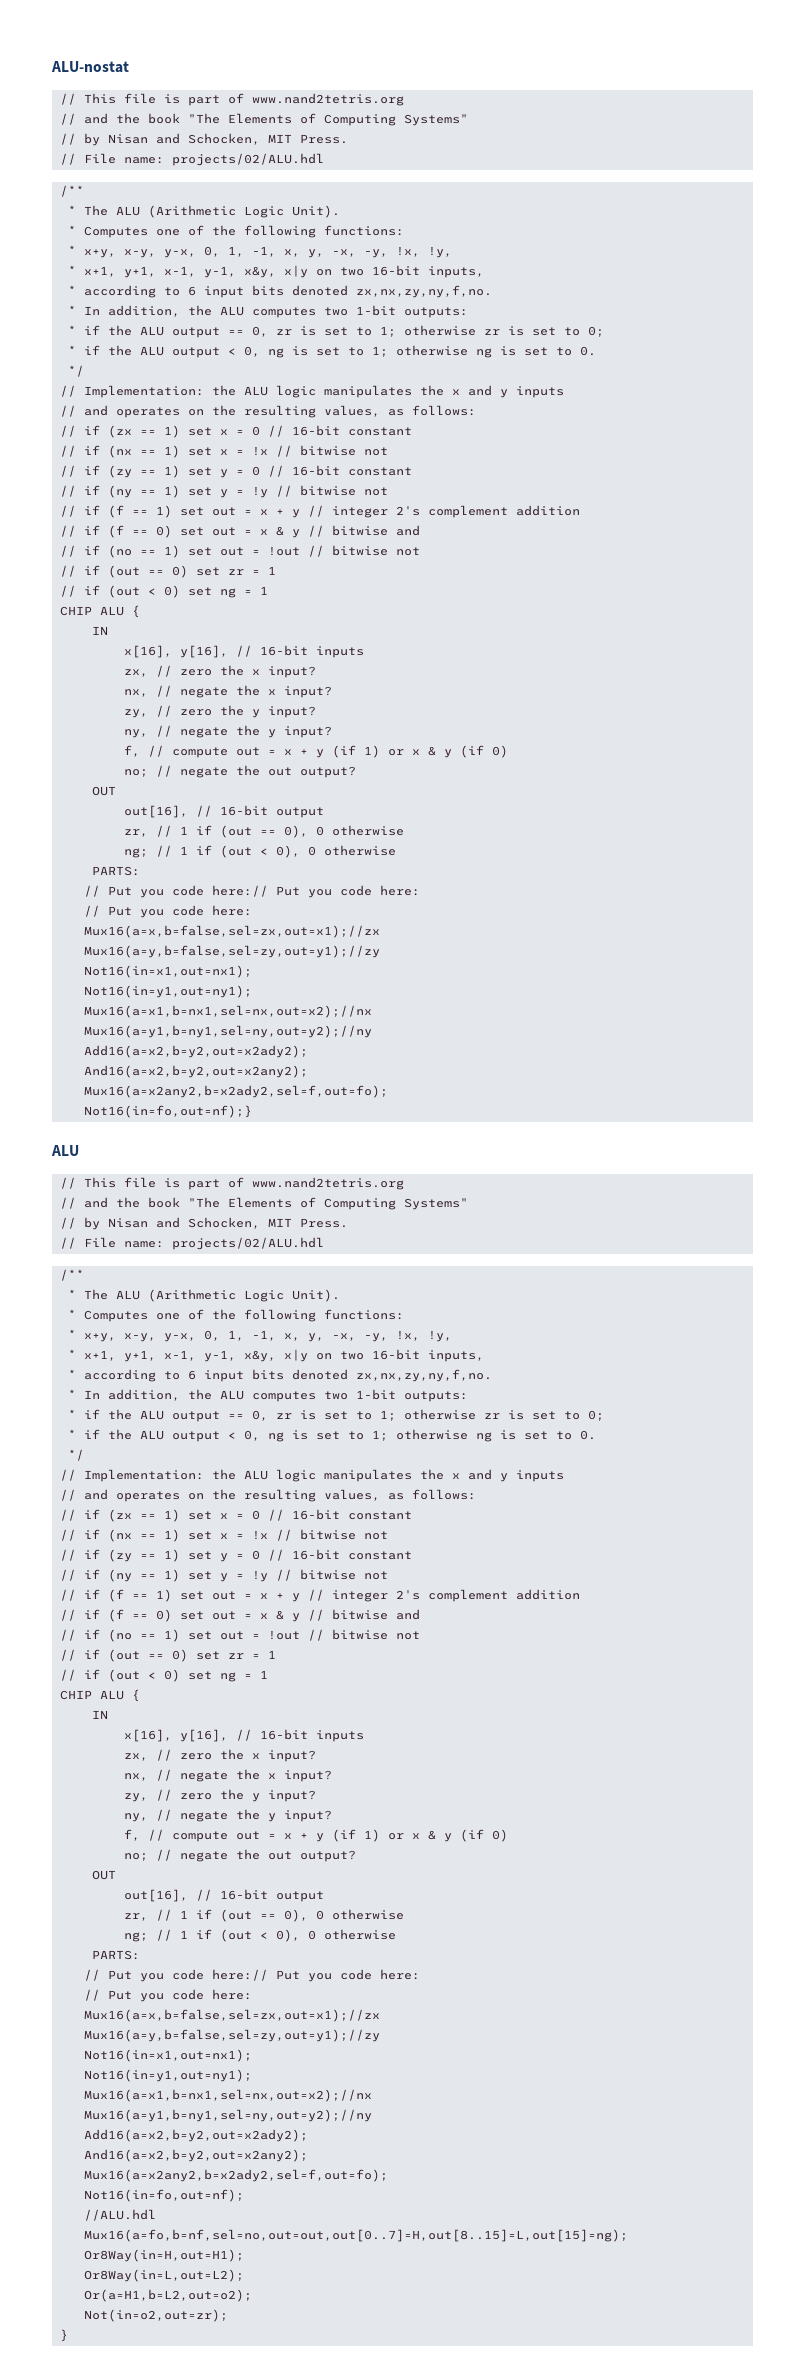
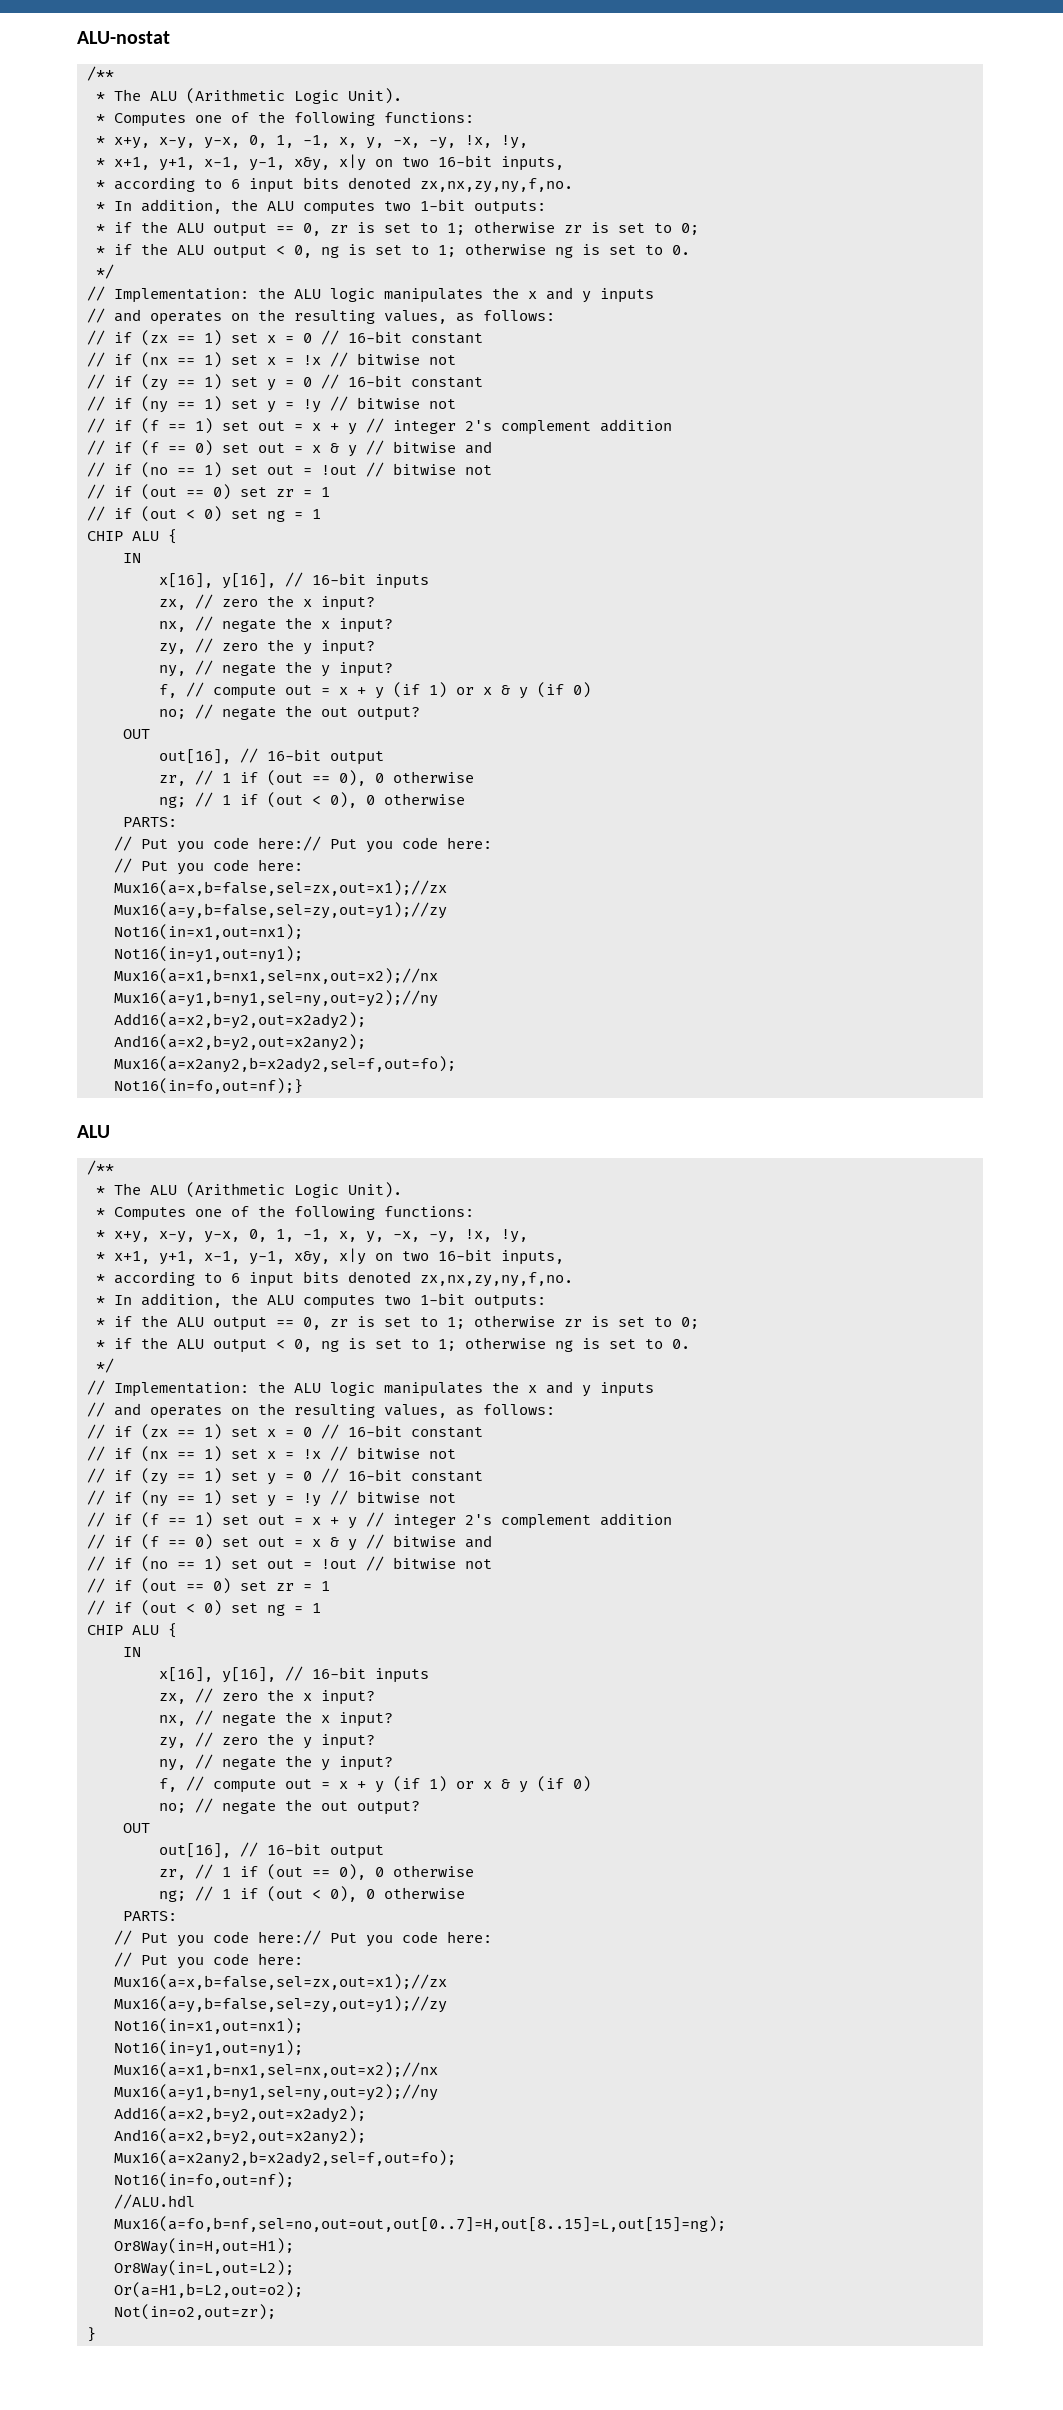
[59,93,404,106] [59,113,468,126] [59,133,348,146] [59,153,324,166] // // This file is part of www.nand2tetris.org // // and the book "The Elements of Computing Systems" // // by Nisan and Schocken, MIT Press. // // File name: projects/02/ALU.hdl -> (170, 37) none
[59,1177,404,1190] [59,1197,468,1210] [59,1217,348,1230] [59,1237,324,1250] // // This file is part of www.nand2tetris.org // // and the book "The Elements of Computing Systems" // // by Nisan and Schocken, MIT Press. // // File name: projects/02/ALU.hdl -> (110, 1131) none

